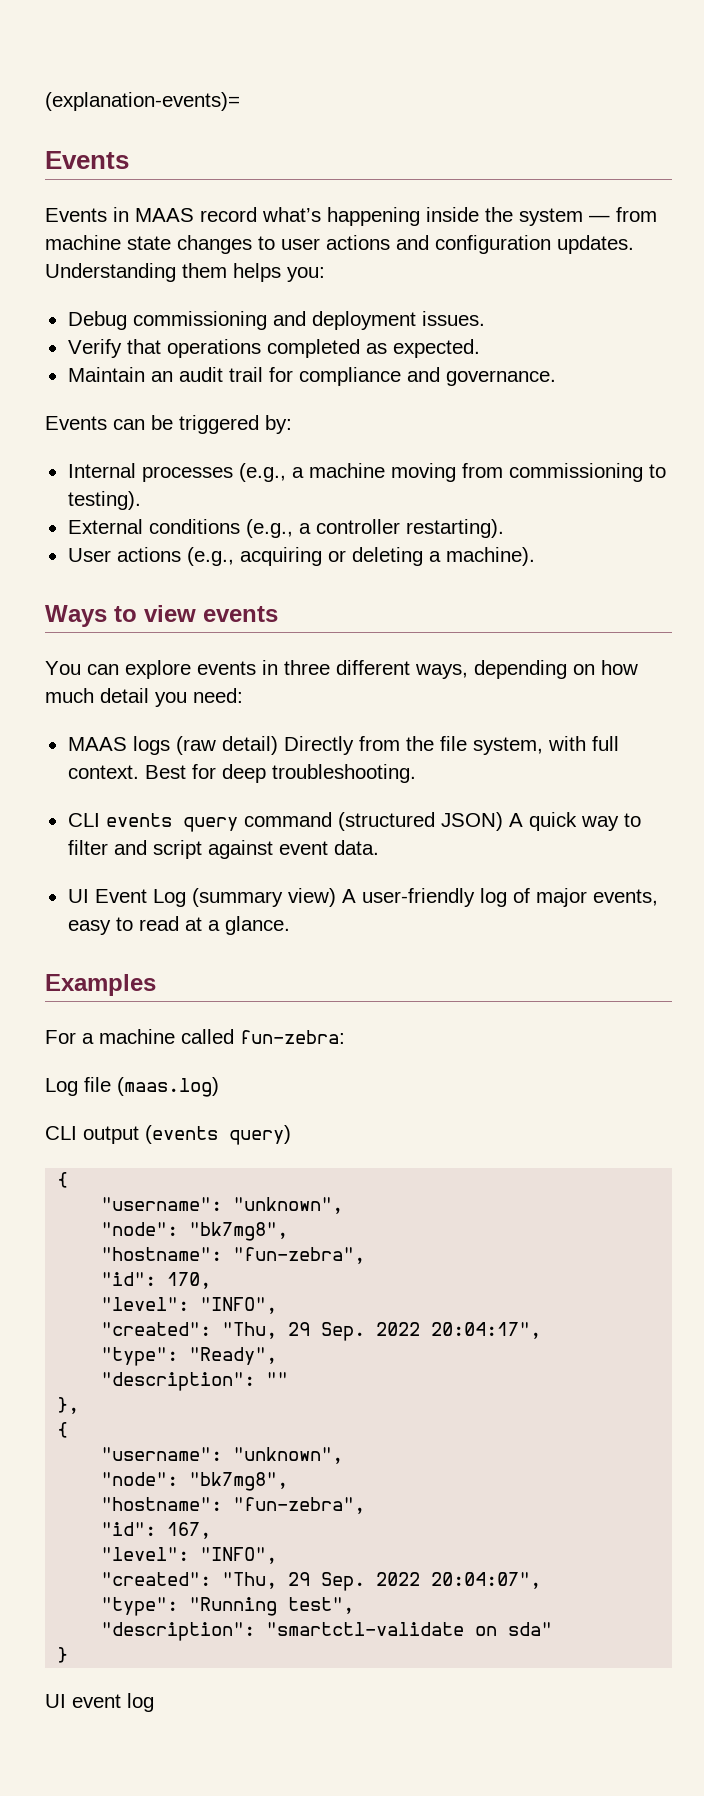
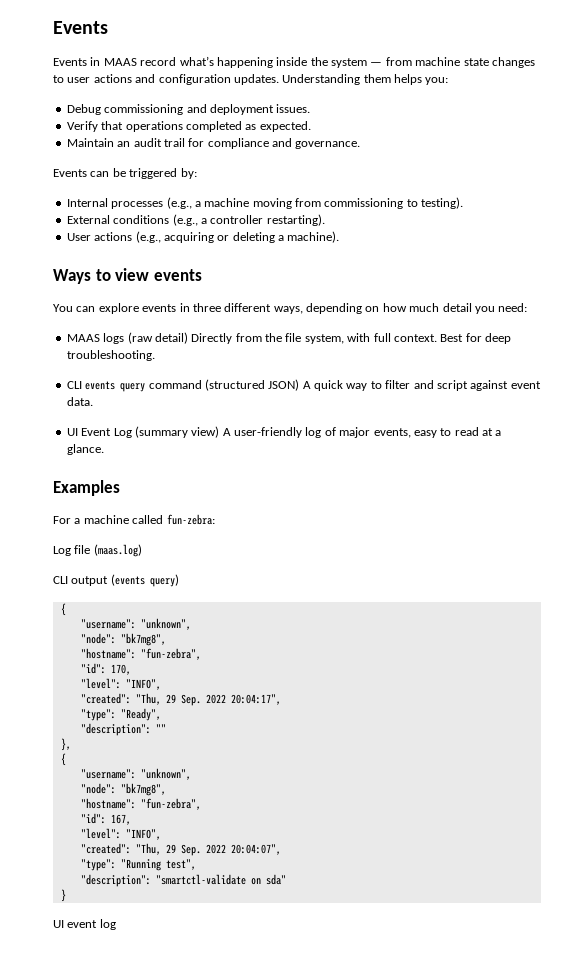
[45,92,240,111] (explanation-events)= // -> (53, 27) none

